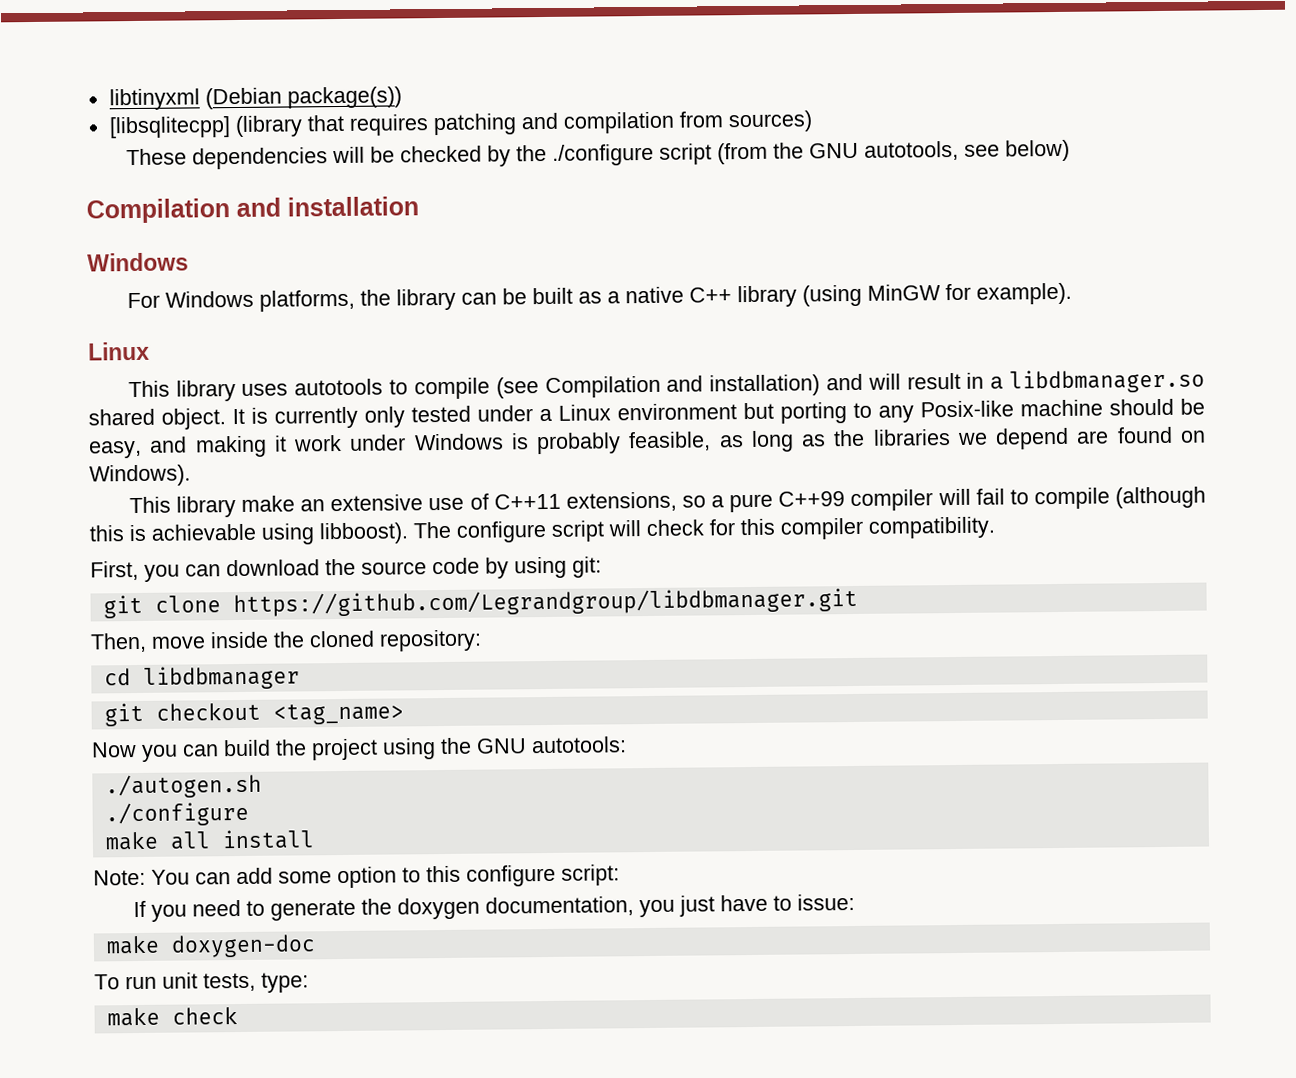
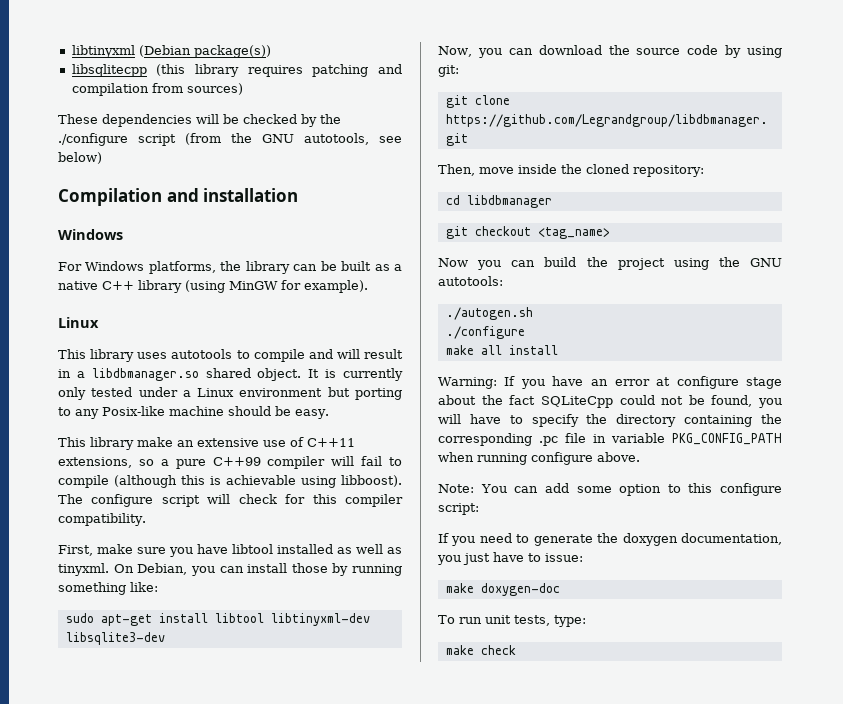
[108,114,344,139] [libsqlitecpp] (library that -> [71,64,240,77] libsqlitecpp (this library
[495,374,821,399] (see Compilation and installation) -> (305, 355) none
[89,426,1207,459] [89,464,191,487] easy, and making it work under Windows is probably feasible, as long as the libraries we depend are found on Windows). -> [295,409,329,419] easy.
(139, 570) none -> [97,544,402,557] [58,563,402,576] [58,582,158,595] [65,613,370,626] [65,632,165,645] [438,46,472,57] make sure you have libtool installed as well as tinyxml. On Debian, you can install those by running something like: // sudo apt-get install libtool libtinyxml-dev libsqlite3-dev // Now,
(315, 839) none -> [438,376,782,389] [438,395,782,408] [438,414,782,427] [438,433,782,446] [438,452,640,465] // Warning: If you have an error at configure stage about the fact SQLiteCpp could not be found, you will have to specify the directory containing the corresponding .pc file in variable PKG_CONFIG_PATH when running configure above.

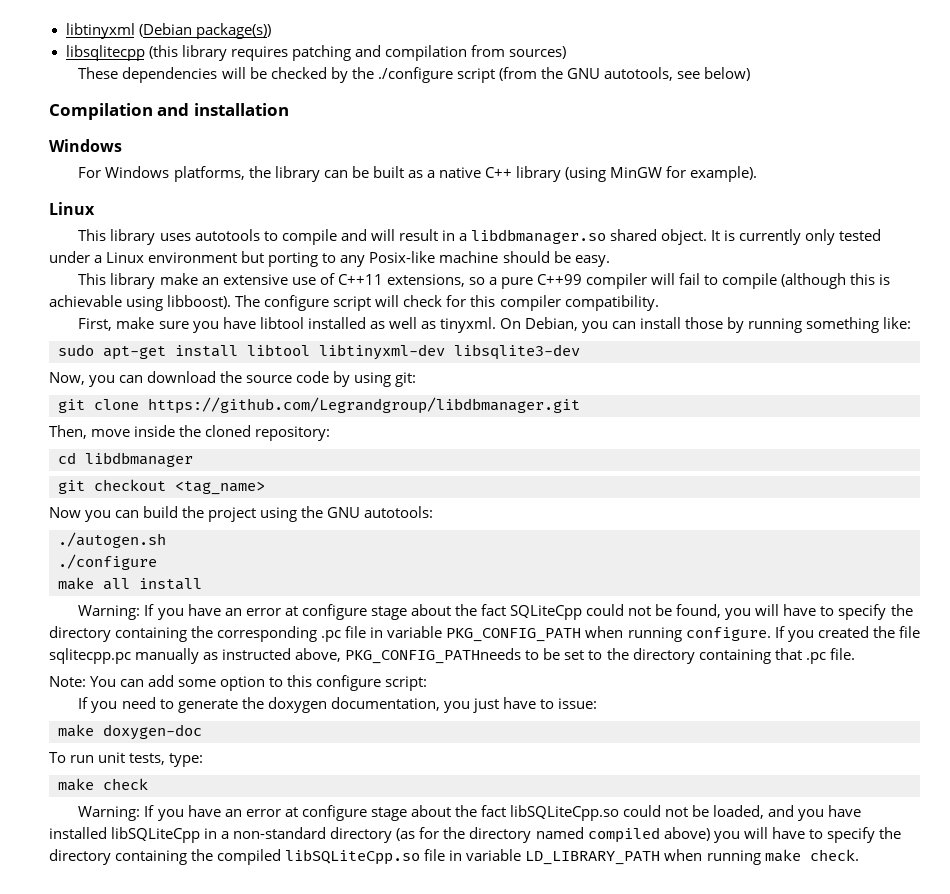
[531,452,640,465] configure above. -> [685,626,920,642] [49,648,855,664] configure. If you created the file sqlitecpp.pc manually as instructed above, PKG_CONFIG_PATHneeds to be set to the directory containing that .pc file.
(516, 650) none -> [78,805,862,821] [49,827,901,843] [49,849,859,865] // Warning: If you have an error at configure stage about the fact libSQLiteCpp.so could not be loaded, and you have installed libSQLiteCpp in a non-standard directory (as for the directory named compiled above) you will have to specify the directory containing the compiled libSQLiteCpp.so file in variable LD_LIBRARY_PATH when running make check.

